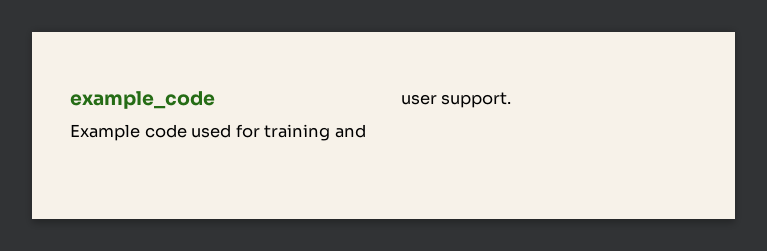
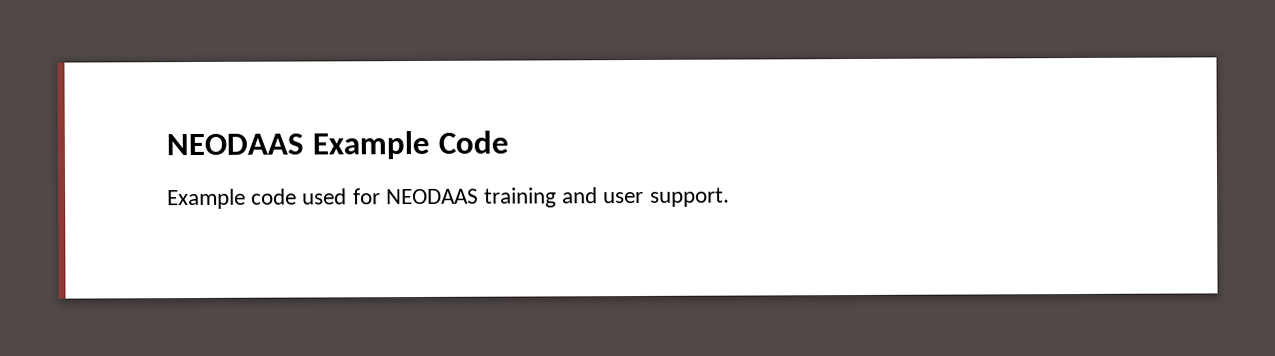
[70,91,215,109] example_code -> [166,130,509,160] NEODAAS Example Code
(260, 131) none -> [385,188,479,205] NEODAAS

